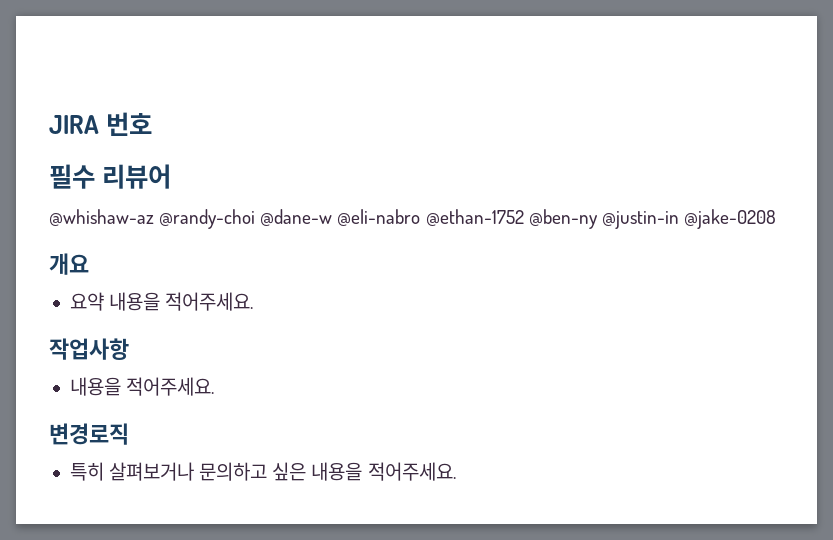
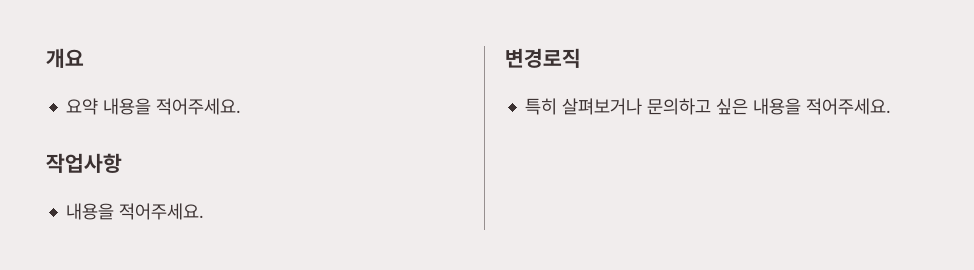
[49,112,152,136] [49,164,171,189] [49,209,776,229] JIRA 번호 // 필수 리뷰어 // @whishaw-az @randy-choi @dane-w @eli-nabro @ethan-1752 @ben-ny @justin-in @jake-0208 // -> (46, 58) none

